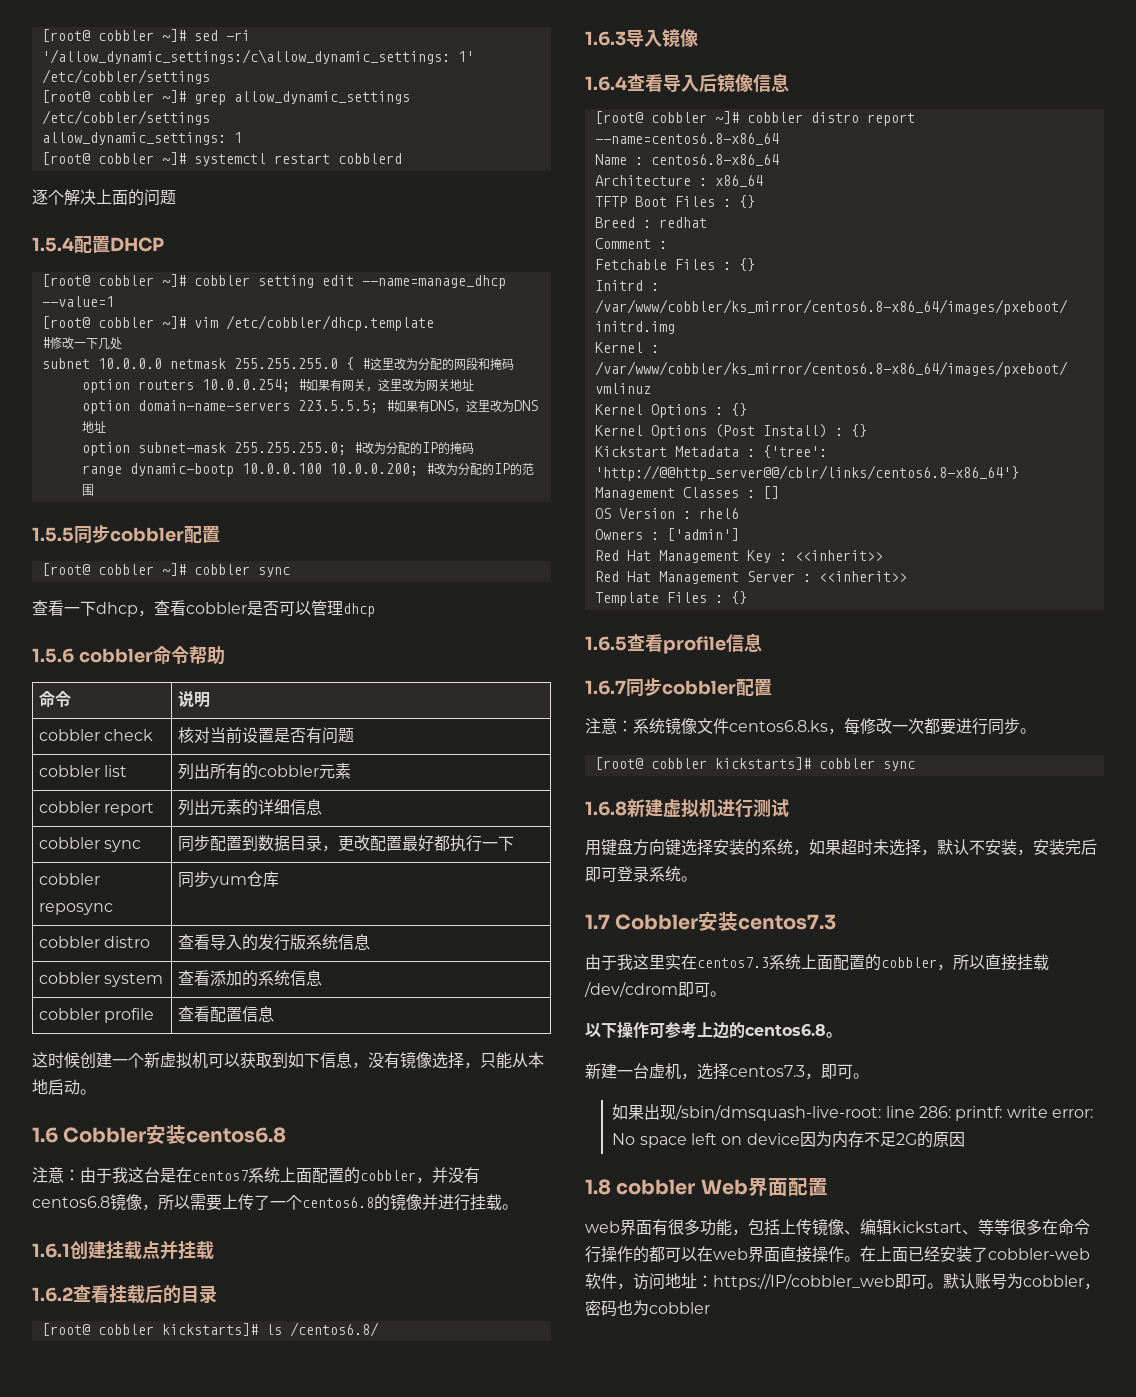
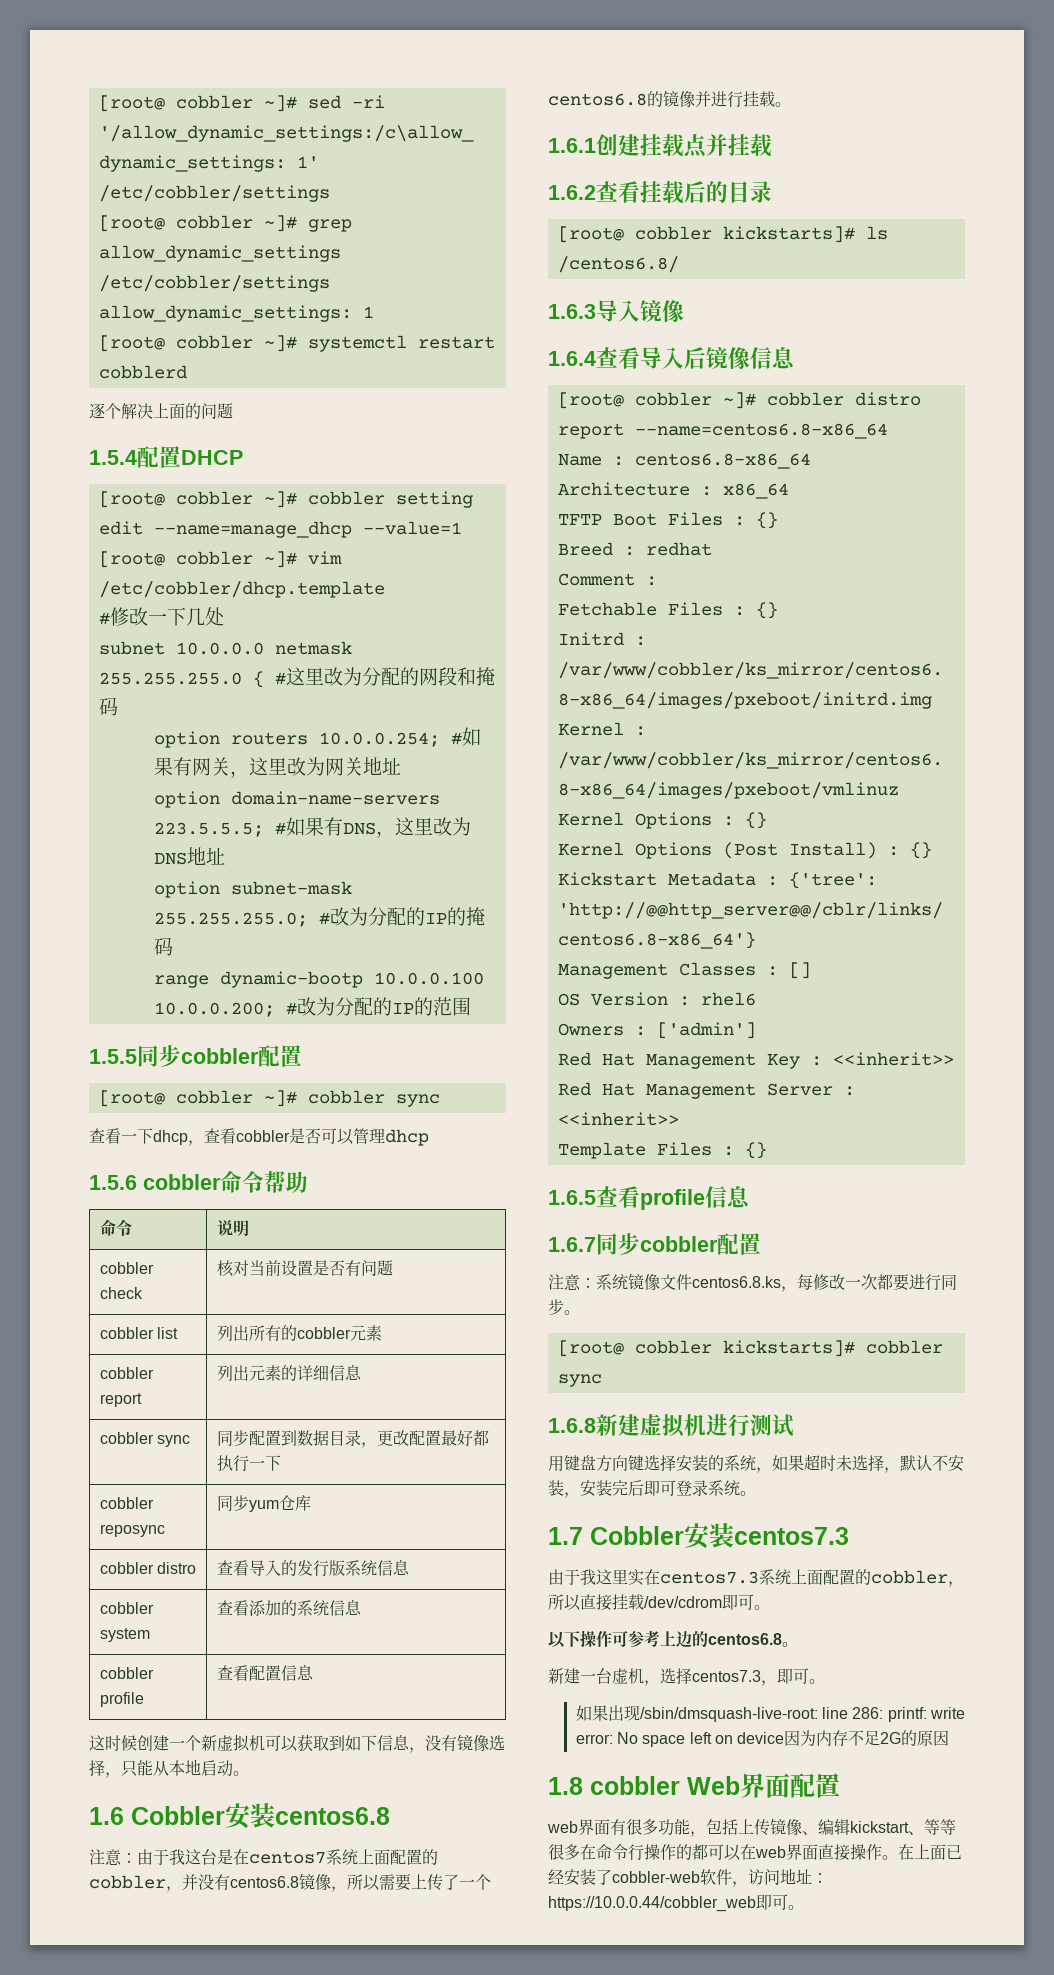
[713,1273,1100,1290] [585,1300,710,1317] https://IP/cobbler_web即可。默认账号为cobbler，密码也为cobbler -> [548,1894,804,1912] https://10.0.0.44/cobbler_web即可。

